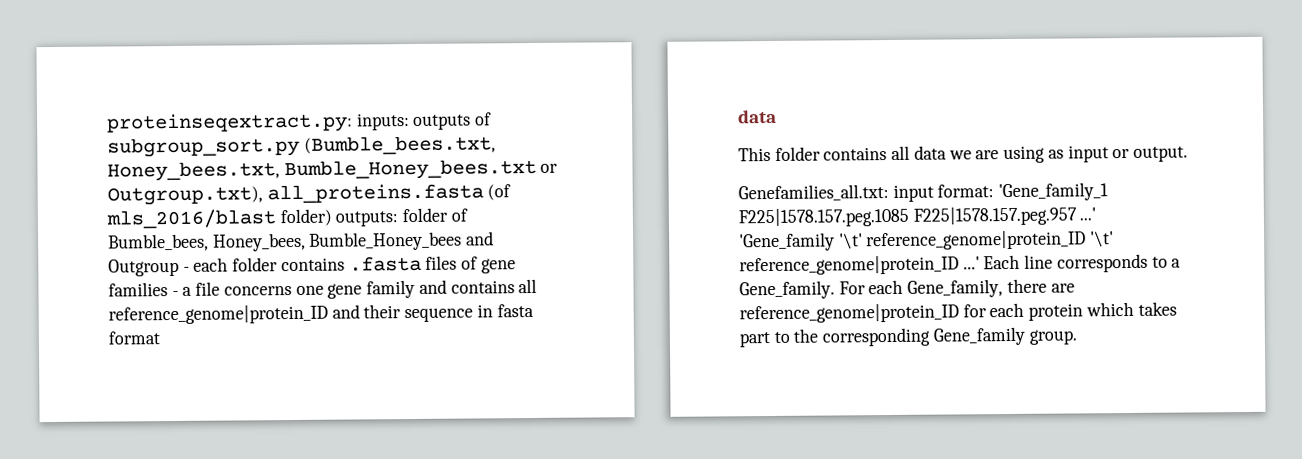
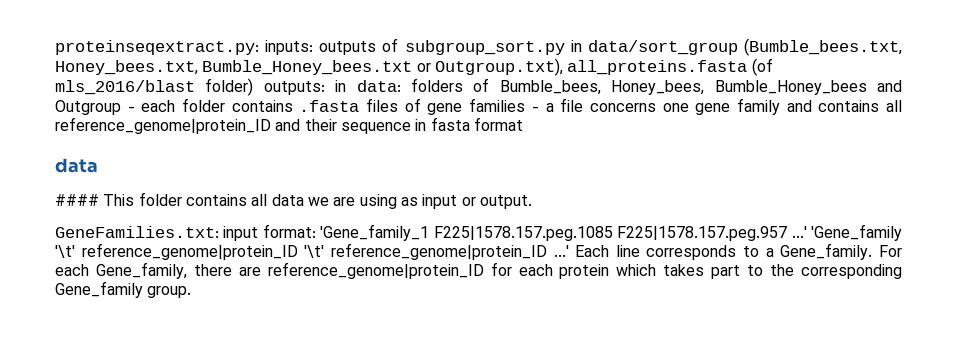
(300, 147) none -> [570,40,738,55] in data/sort_group
[402,207,449,223] folder -> [335,78,464,92] in data: folders
(777, 116) none -> [55,194,99,206] ####
[738,184,889,202] Genefamilies_all.txt: -> [55,226,219,238] GeneFamilies.txt:

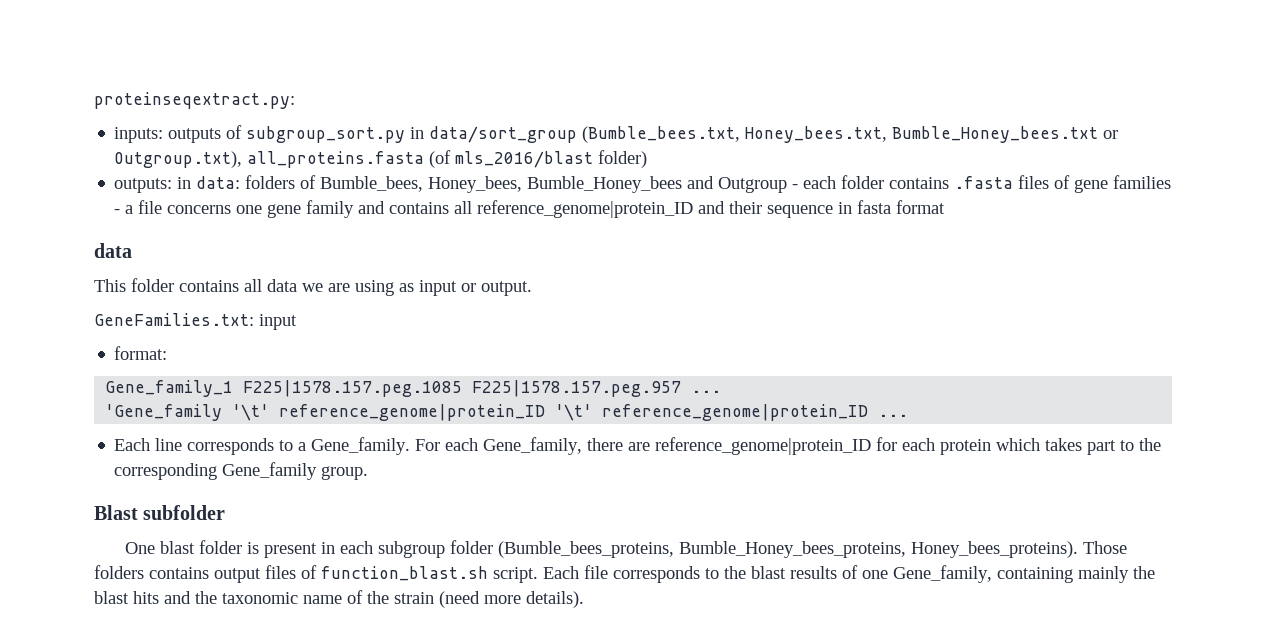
(259, 47) none -> (295, 100) //
(254, 87) none -> (648, 159) //
[55,194,99,206] #### -> (132, 250) none
(259, 233) none -> (297, 322) //
[320,224,430,241] 'Gene_family_1 -> [105,380,234,397] // Gene_family_1
[791,226,807,238] ...' -> [691,390,722,393] ... //
[553,245,569,257] ...' -> [878,414,909,417] ... //
(192, 292) none -> [94,505,226,520] [125,540,1128,558] [94,565,1155,583] [94,590,584,608] // Blast subfolder // One blast folder is present in each subgroup folder (Bumble_bees_proteins, Bumble_Honey_bees_proteins, Honey_bees_proteins). Those folders contains output files of function_blast.sh script. Each file corresponds to the blast results of one Gene_family, containing mainly the blast hits and the taxonomic name of the strain (need more details).

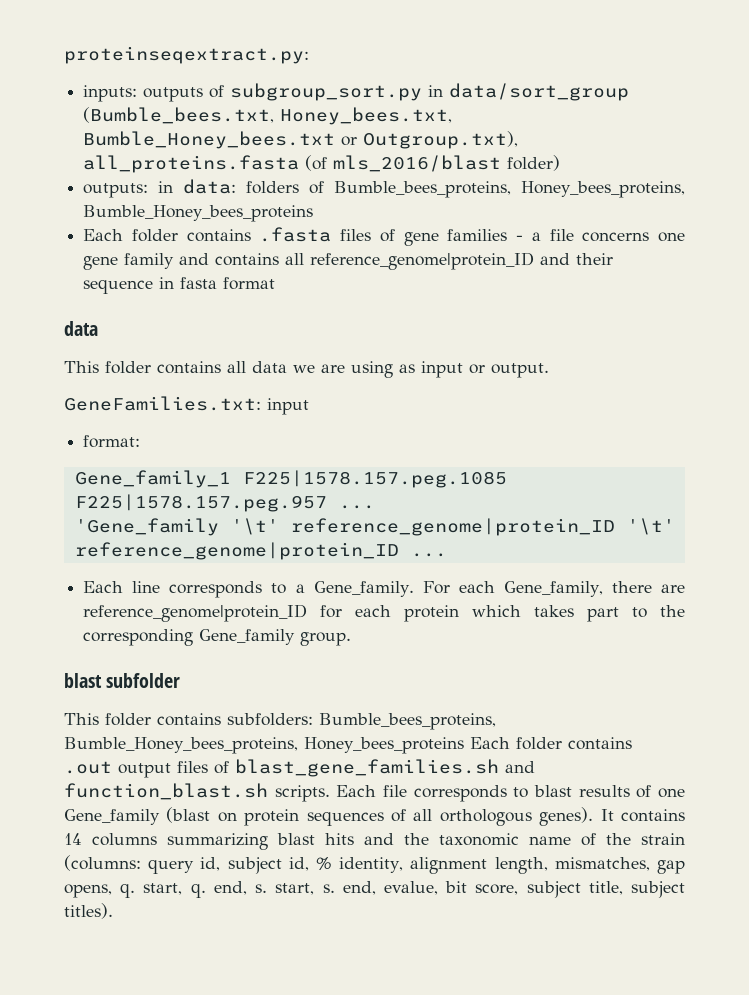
[320,176,837,193] Bumble_bees, Honey_bees, Bumble_Honey_bees and Outgroup - each -> [334,181,685,198] [83,205,314,222] [83,229,124,241] Bumble_bees_proteins, Honey_bees_proteins, Bumble_Honey_bees_proteins // Each
[94,505,138,520] Blast -> [64,673,102,688] blast
[125,540,1128,558] [94,565,538,583] One blast folder is present in each subgroup folder (Bumble_bees_proteins, Bumble_Honey_bees_proteins, Honey_bees_proteins). Those folders contains output files of function_blast.sh script. -> [64,713,496,730] [64,737,632,754] [64,759,535,778] [64,783,330,802] This folder contains subfolders: Bumble_bees_proteins, Bumble_Honey_bees_proteins, Honey_bees_proteins Each folder contains .out output files of blast_gene_families.sh and function_blast.sh scripts.
[724,566,746,579] the -> (529, 792) none
[893,565,1155,583] Gene_family, containing mainly the -> [64,807,685,826] [64,833,268,850] Gene_family (blast on protein sequences of all orthologous genes). It contains 14 columns summarizing
[439,591,584,608] (need more details). -> [64,855,686,874] [64,881,685,898] [64,903,113,919] (columns: query id, subject id, % identity, alignment length, mismatches, gap opens, q. start, q. end, s. start, s. end, evalue, bit score, subject title, subject titles).

